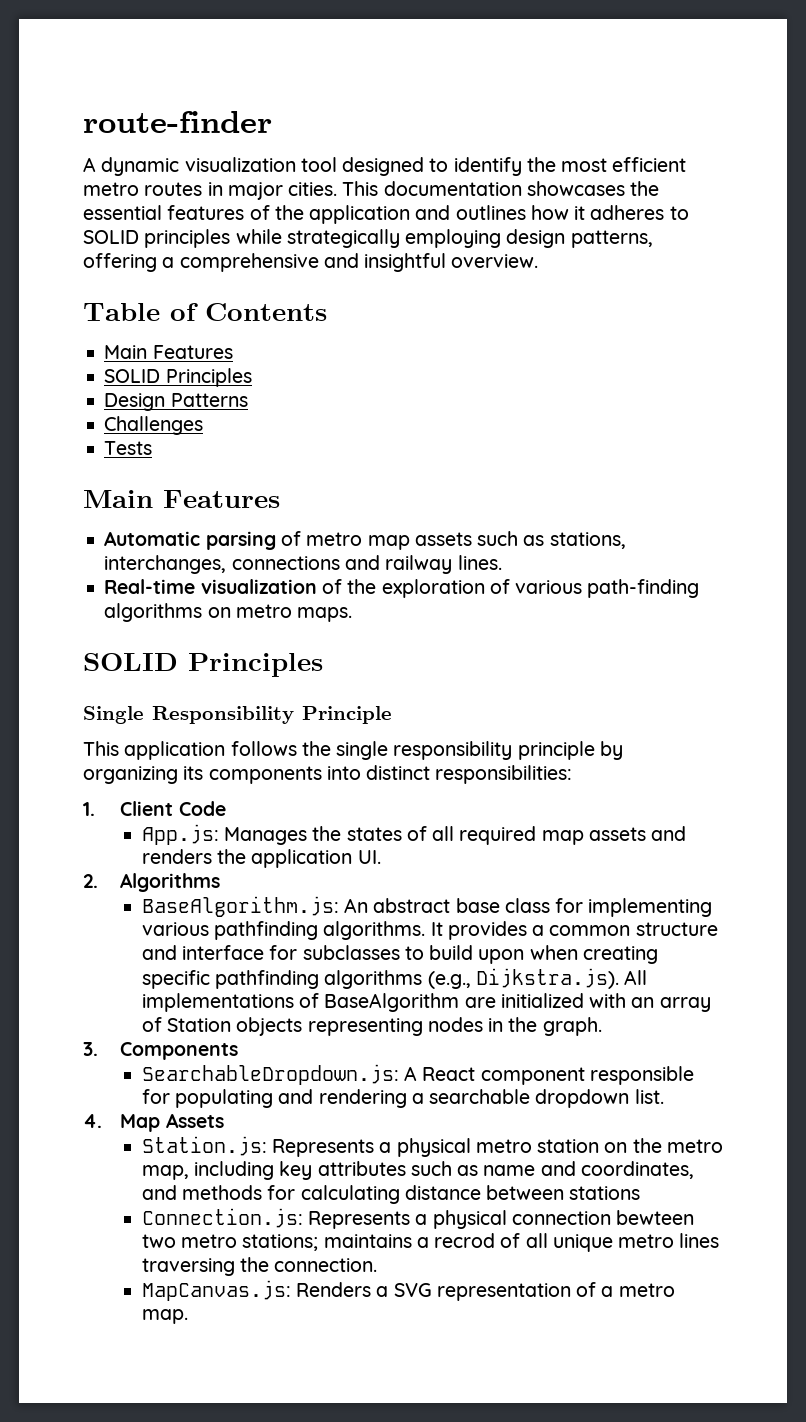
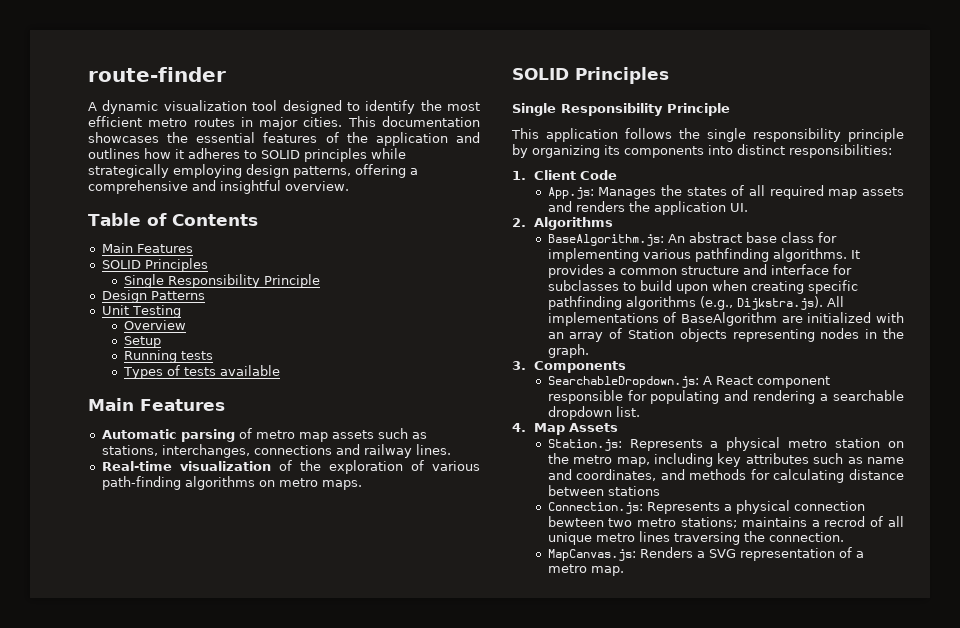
(252, 377) none -> [123,274,320,288] // Single Responsibility Principle
[104,416,204,435] [104,441,153,455] Challenges // Tests -> [101,305,181,318] [123,320,186,330] [123,336,161,348] [123,350,213,363] [122,365,280,379] Unit Testing // Overview // Setup // Running tests // Types of tests available

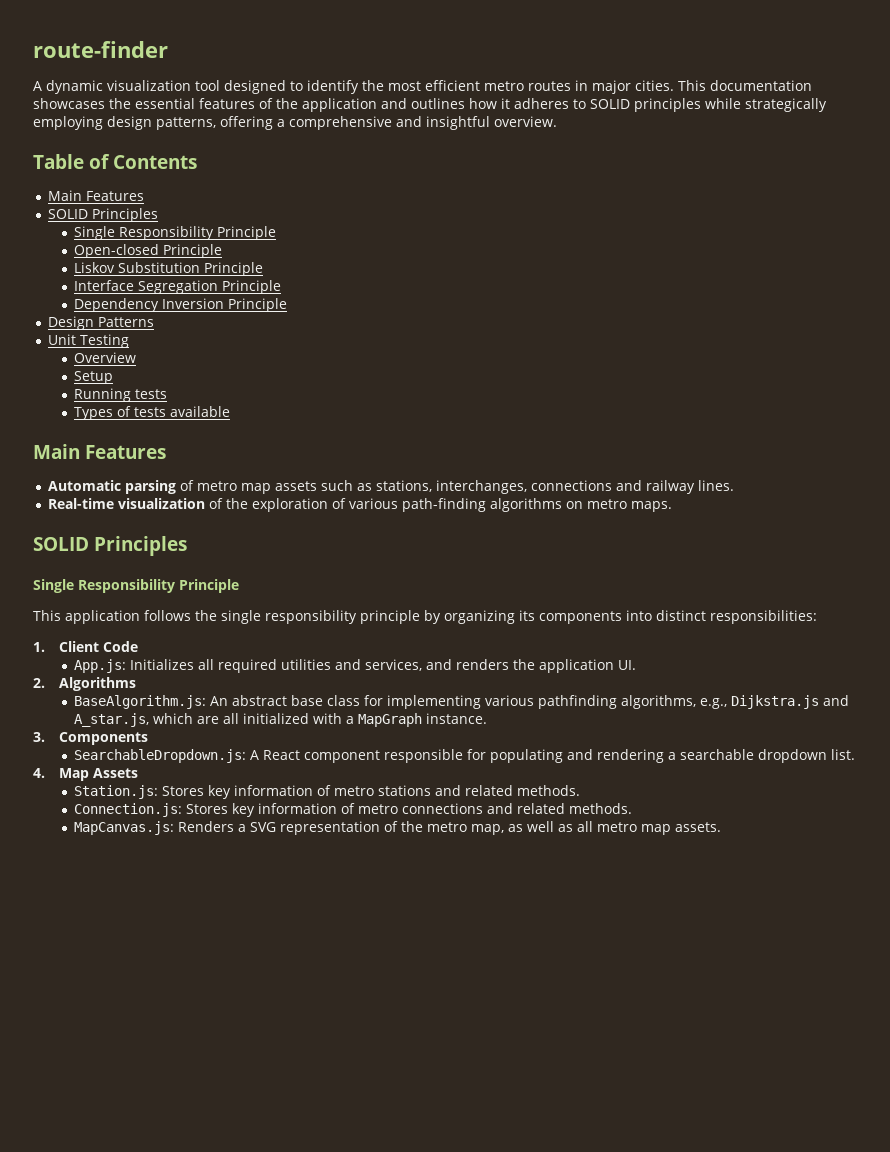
(320, 281) none -> [74,244,223,258] [74,262,264,276] [74,280,282,294] [74,298,288,312] // Open-closed Principle // Liskov Substitution Principle // Interface Segregation Principle // Dependency Inversion Principle
[598,185,904,199] Manages the states of all required map assets -> [130,659,423,673] Initializes all required utilities and services,
[772,248,860,262] [547,264,852,278] [547,280,858,294] [547,296,844,310] [547,312,904,326] [547,328,904,342] [547,344,589,358] algorithms. It provides a common structure and interface for subclasses to build upon when creating specific pathfinding algorithms (e.g., Dijkstra.js). All implementations of BaseAlgorithm are initialized with an array of Station objects representing nodes in the graph. -> [621,695,850,709] [74,713,488,727] algorithms, e.g., Dijkstra.js and A_star.js, which are all initialized with a MapGraph instance.
[629,437,904,451] [547,453,904,467] [547,469,904,483] [547,485,660,496] [547,500,865,514] [547,516,905,528] [547,531,844,545] Represents a physical metro station on the metro map, including key attributes such as name and coordinates, and methods for calculating distance between stations // Connection.js: Represents a physical connection bewteen two metro stations; maintains a recrod of all unique metro lines traversing the connection. -> [162,785,581,799] [74,803,633,817] Stores key information of metro stations and related methods. // Connection.js: Stores key information of metro connections and related methods.
[855,551,864,558] [547,564,624,576] a metro map. -> [401,821,722,835] the metro map, as well as all metro map assets.

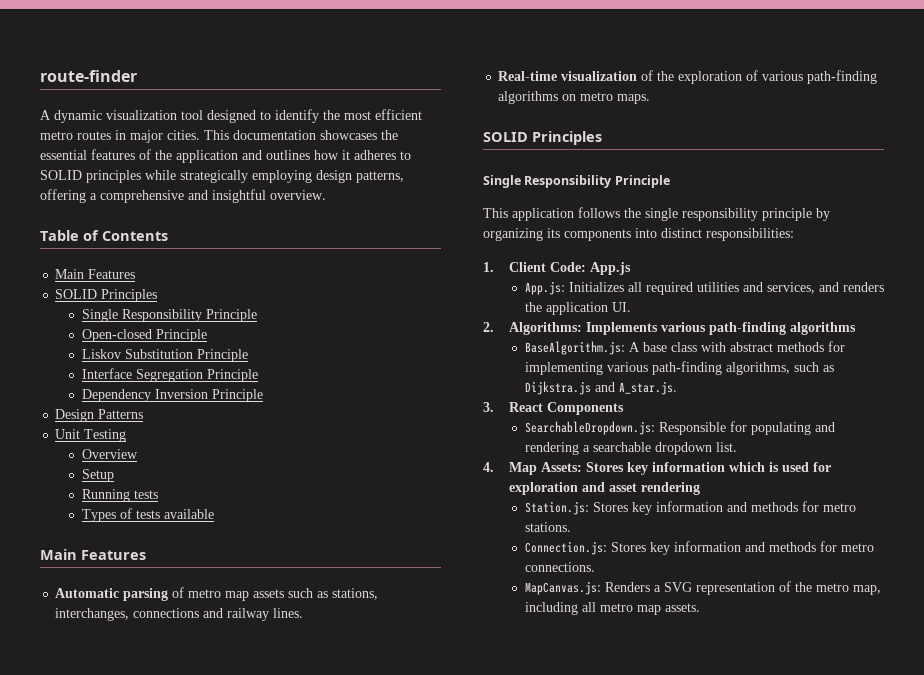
[102,641,138,652] Code -> [550,262,632,275] Code: App.js
[58,677,136,691] [74,695,850,709] [74,713,488,727] Algorithms // BaseAlgorithm.js: An abstract base class for implementing various pathfinding algorithms, e.g., Dijkstra.js and A_star.js, which are all initialized with a MapGraph instance. -> [509,322,857,335] [524,341,845,355] [524,361,834,375] [524,381,677,395] Algorithms: Implements various path-finding algorithms // BaseAlgorithm.js: A base class with abstract methods for implementing various path-finding algorithms, such as Dijkstra.js and A_star.js.
(45, 737) none -> [509,402,544,412] React
[250,749,464,763] A React component responsible -> [658,422,726,435] Responsible
[92,768,138,778] [74,785,581,799] [74,803,633,817] Assets // Station.js: Stores key information of metro stations and related methods. // Connection.js: Stores key information of metro connections and related methods. -> [541,462,832,475] [509,482,701,495] [524,501,856,515] [524,522,571,532] [524,541,874,555] [524,562,595,572] Assets: Stores key information which is used for exploration and asset rendering // Station.js: Stores key information and methods for metro stations. // Connection.js: Stores key information and methods for metro connections.
[508,821,574,832] as well as -> [524,602,578,615] including

